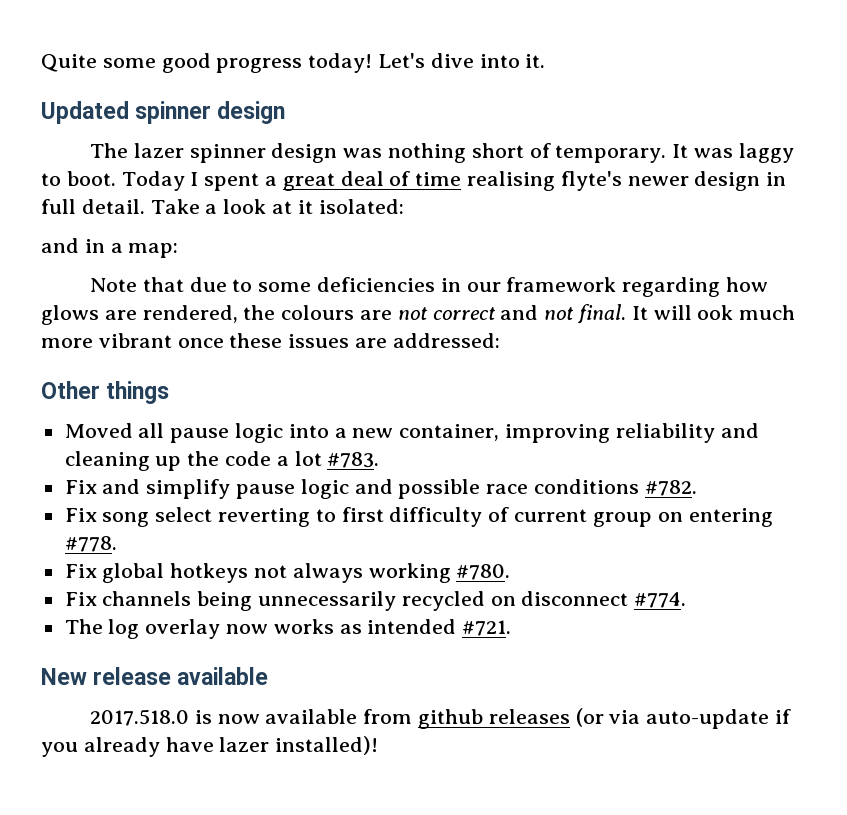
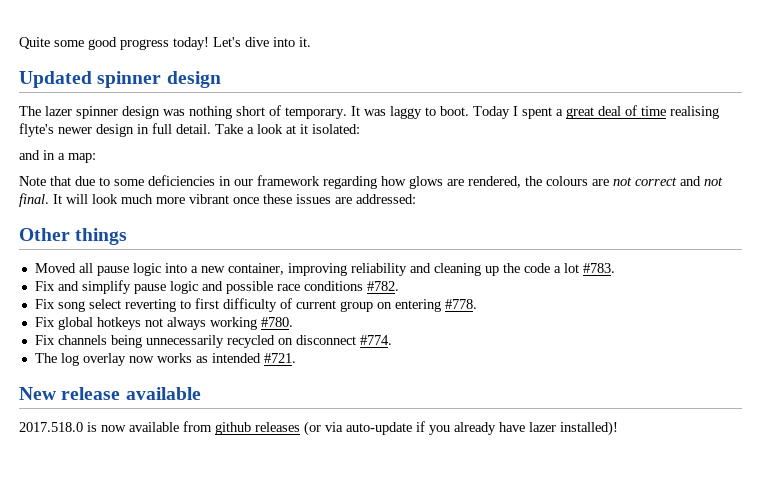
[697,305,734,320] ook -> [92,194,118,204] look

